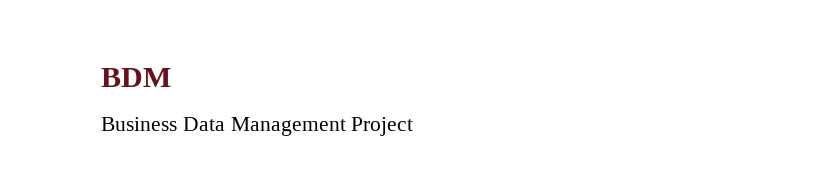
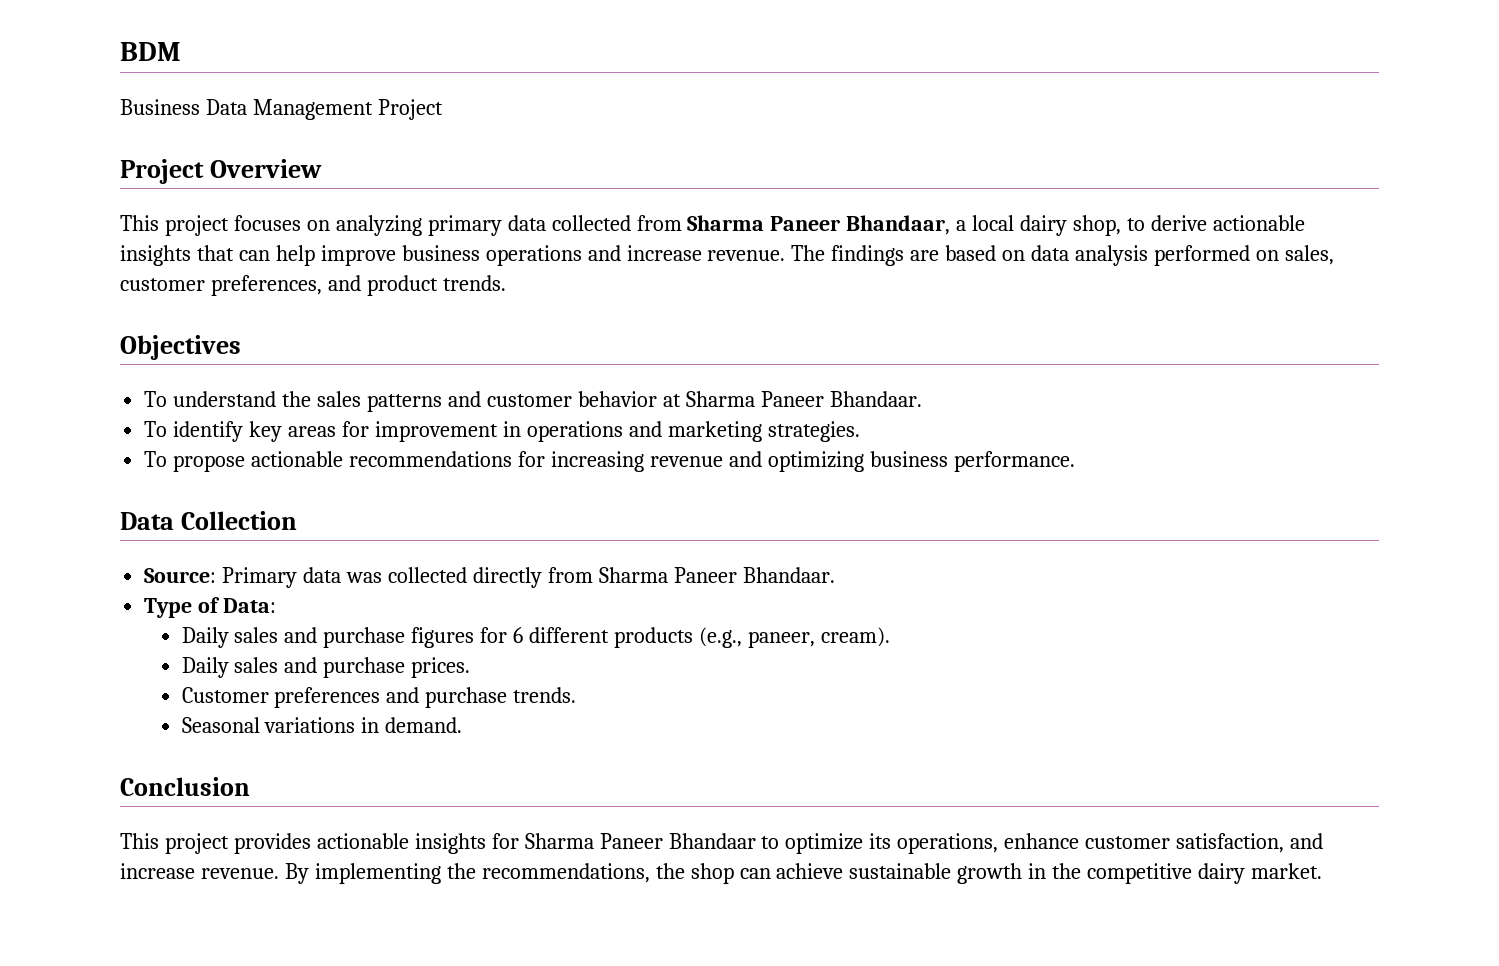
(414, 126) none -> [120,159,322,184] [120,215,1305,236] [120,245,1334,266] [120,275,506,296] [120,335,241,360] [144,391,922,412] [144,421,860,442] [144,451,1075,472] [120,511,297,530] [144,567,835,588] [144,597,277,618] [181,627,890,648] [181,657,471,678] [181,687,577,708] [181,717,463,733] [120,777,250,796] [120,833,1324,854] [120,863,1323,884] // Project Overview // This project focuses on analyzing primary data collected from Sharma Paneer Bhandaar, a local dairy shop, to derive actionable insights that can help improve business operations and increase revenue. The findings are based on data analysis performed on sales, customer preferences, and product trends. // Objectives // To understand the sales patterns and customer behavior at Sharma Paneer Bhandaar. // To identify key areas for improvement in operations and marketing strategies. // To propose actionable recommendations for increasing revenue and optimizing business performance. // Data Collection // Source: Primary data was collected directly from Sharma Paneer Bhandaar. // Type of Data: // Daily sales and purchase figures for 6 different products (e.g., paneer, cream). // Daily sales and purchase prices. // Customer preferences and purchase trends. // Seasonal variations in demand. // Conclusion // This project provides actionable insights for Sharma Paneer Bhandaar to optimize its operations, enhance customer satisfaction, and increase revenue. By implementing the recommendations, the shop can achieve sustainable growth in the competitive dairy market.

